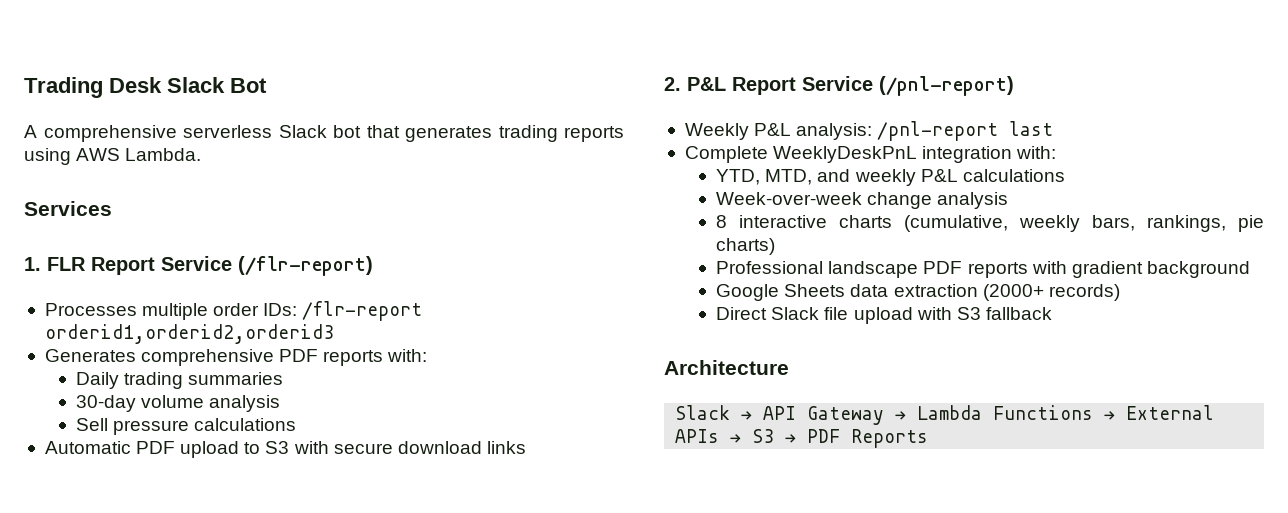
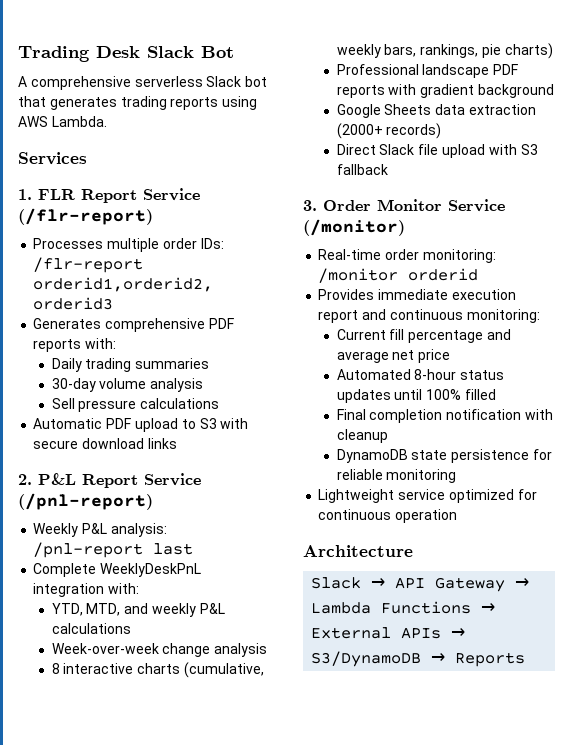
(1052, 313) none -> [303,199,505,212] [303,219,405,236] [318,249,496,263] [318,268,479,283] [318,289,516,300] [318,309,540,323] [336,329,511,343] [336,349,451,363] [336,369,505,380] [336,389,496,403] [336,409,553,423] [336,429,388,443] [336,449,552,463] [336,469,457,483] [318,489,537,503] [318,509,458,523] // 3. Order Monitor Service (/monitor) // Real-time order monitoring: /monitor orderid // Provides immediate execution report and continuous monitoring: // Current fill percentage and average net price // Automated 8-hour status updates until 100% filled // Final completion notification with cleanup // DynamoDB state persistence for reliable monitoring // Lightweight service optimized for continuous operation
[752,429,841,443] S3 → PDF -> [311,651,446,667] S3/DynamoDB →

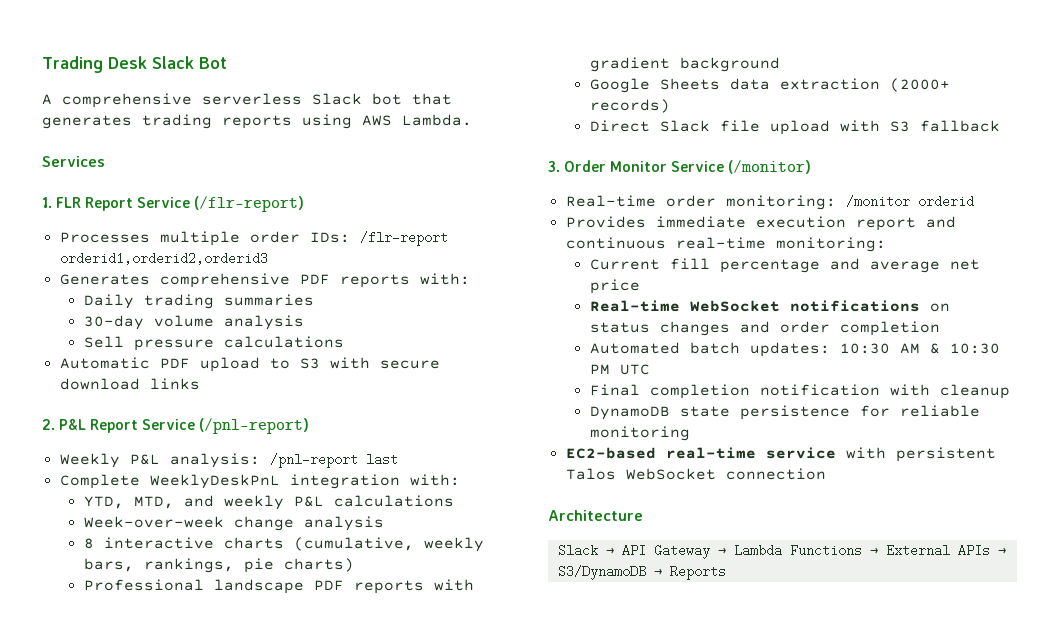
(463, 314) none -> [675,237,766,249] real-time
[336,369,505,380] [336,389,496,403] Automated 8-hour status updates until 100% filled -> [589,300,950,312] [589,321,940,336] [589,342,1000,357] [589,364,650,375] Real-time WebSocket notifications on status changes and order completion // Automated batch updates: 10:30 AM & 10:30 PM UTC
[318,489,537,503] [318,509,458,523] Lightweight service optimized for continuous operation -> [565,447,996,462] [565,468,826,480] EC2-based real-time service with persistent Talos WebSocket connection

